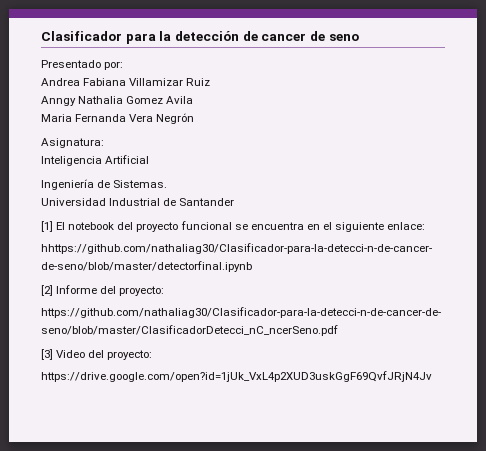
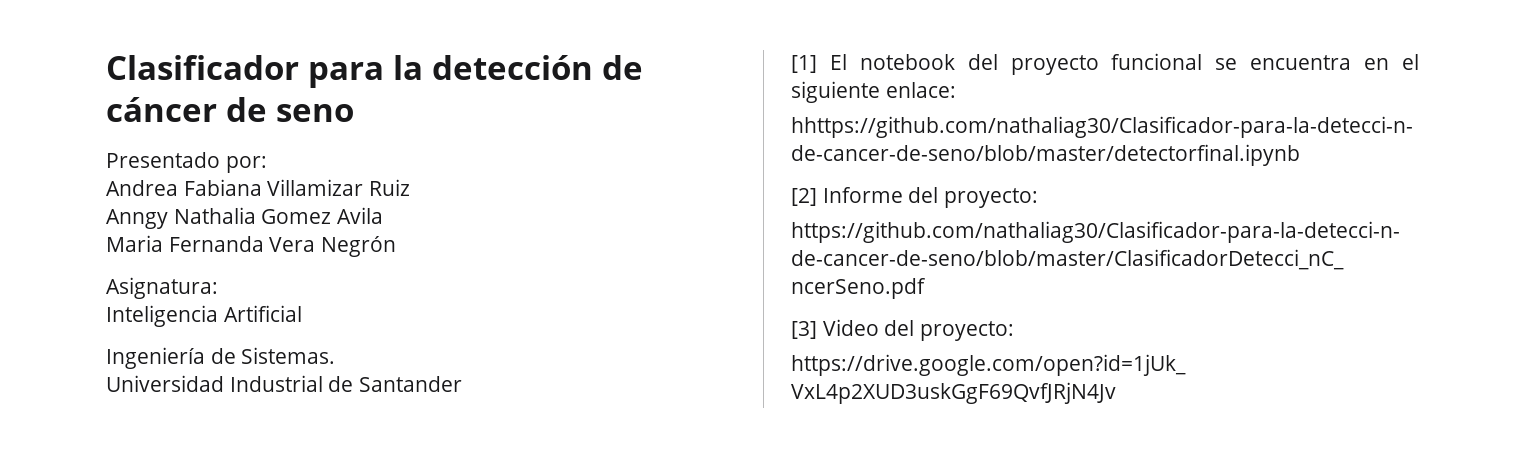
[261,33,307,41] cancer -> [106,97,217,122] cáncer

